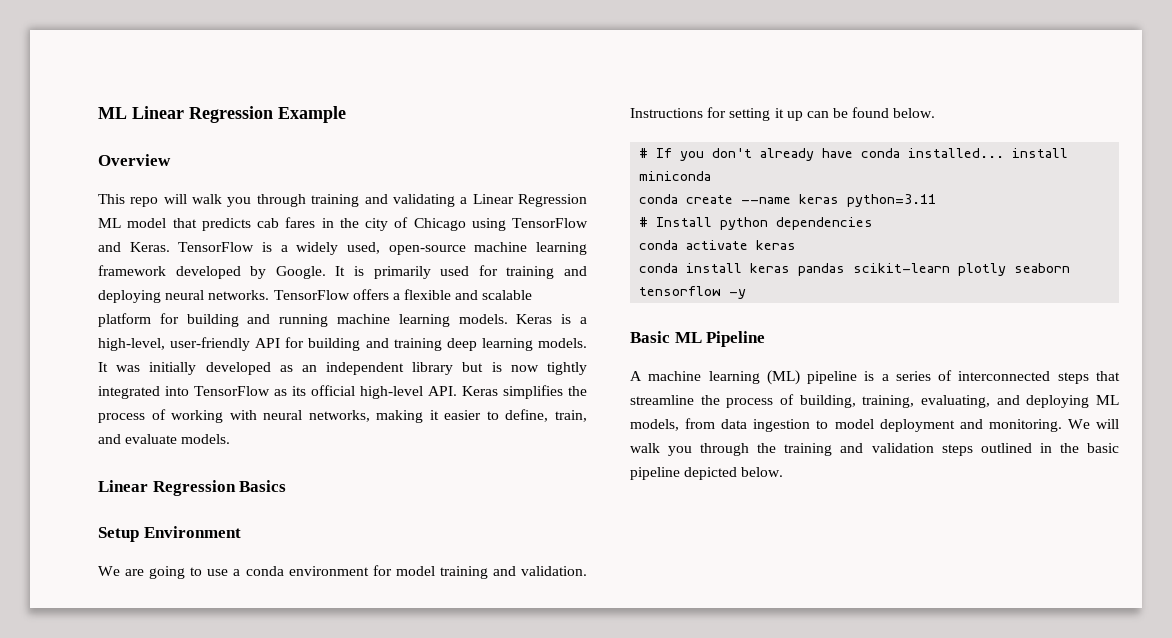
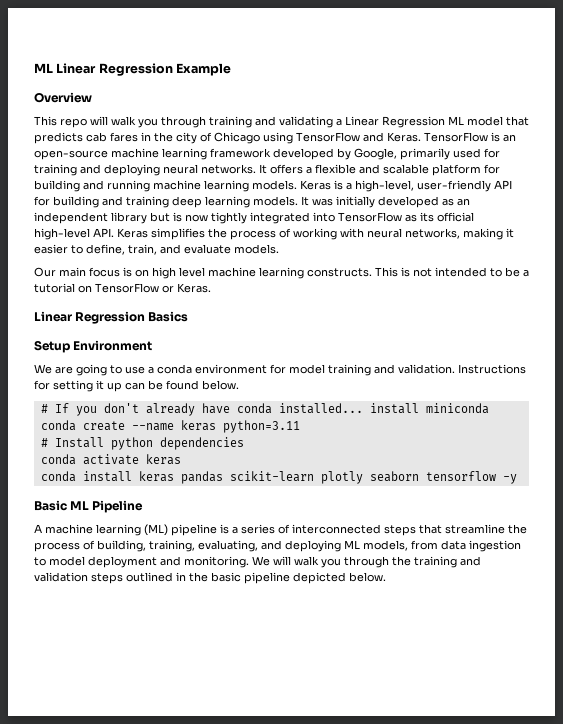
[280,242,380,255] a widely used, -> [503,134,516,142] an
[275,266,364,279] Google. It is -> [354,148,397,160] Google,
[273,290,350,300] TensorFlow -> [259,164,267,174] It
(231, 439) none -> [34,267,529,279] [34,283,211,293] // Our main focus is on high level machine learning constructs. This is not intended to be a tutorial on TensorFlow or Keras.

